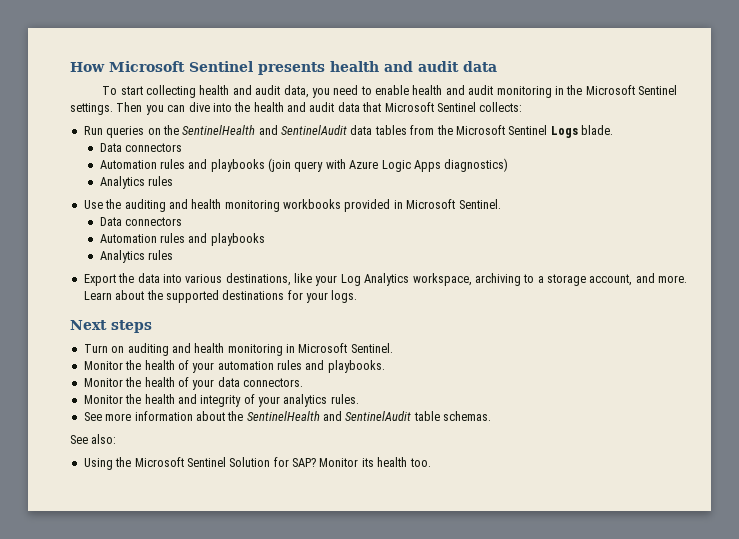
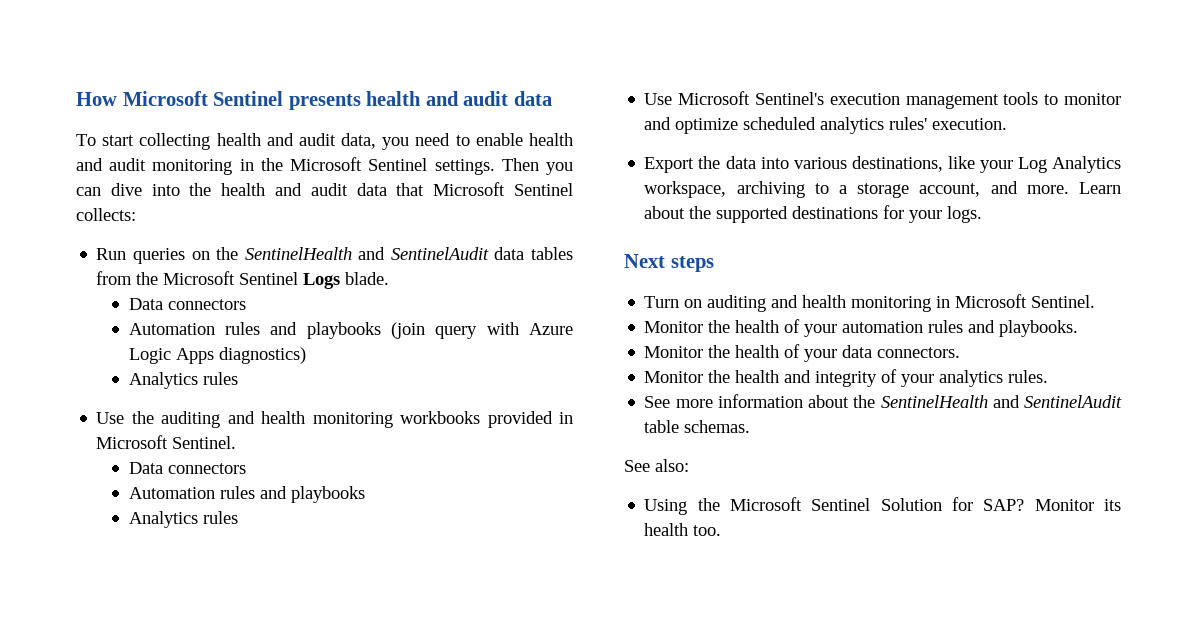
(173, 255) none -> [644,91,1121,109] [644,117,1008,134] // Use Microsoft Sentinel's execution management tools to monitor and optimize scheduled analytics rules' execution.

